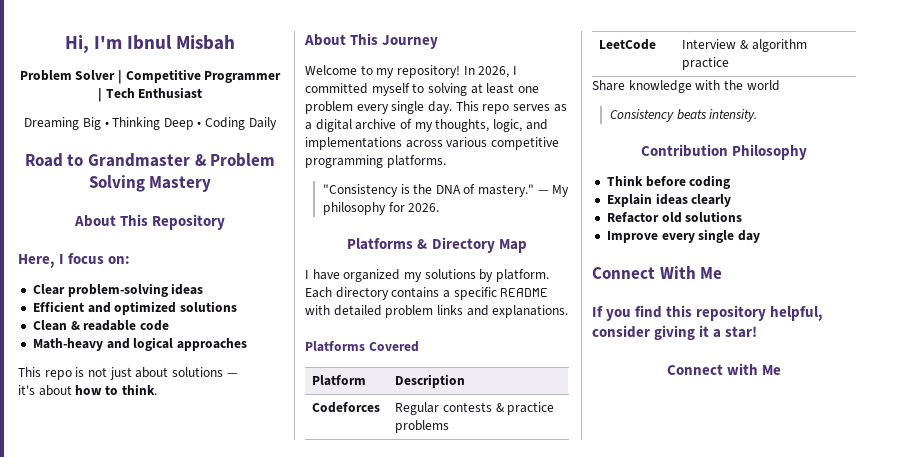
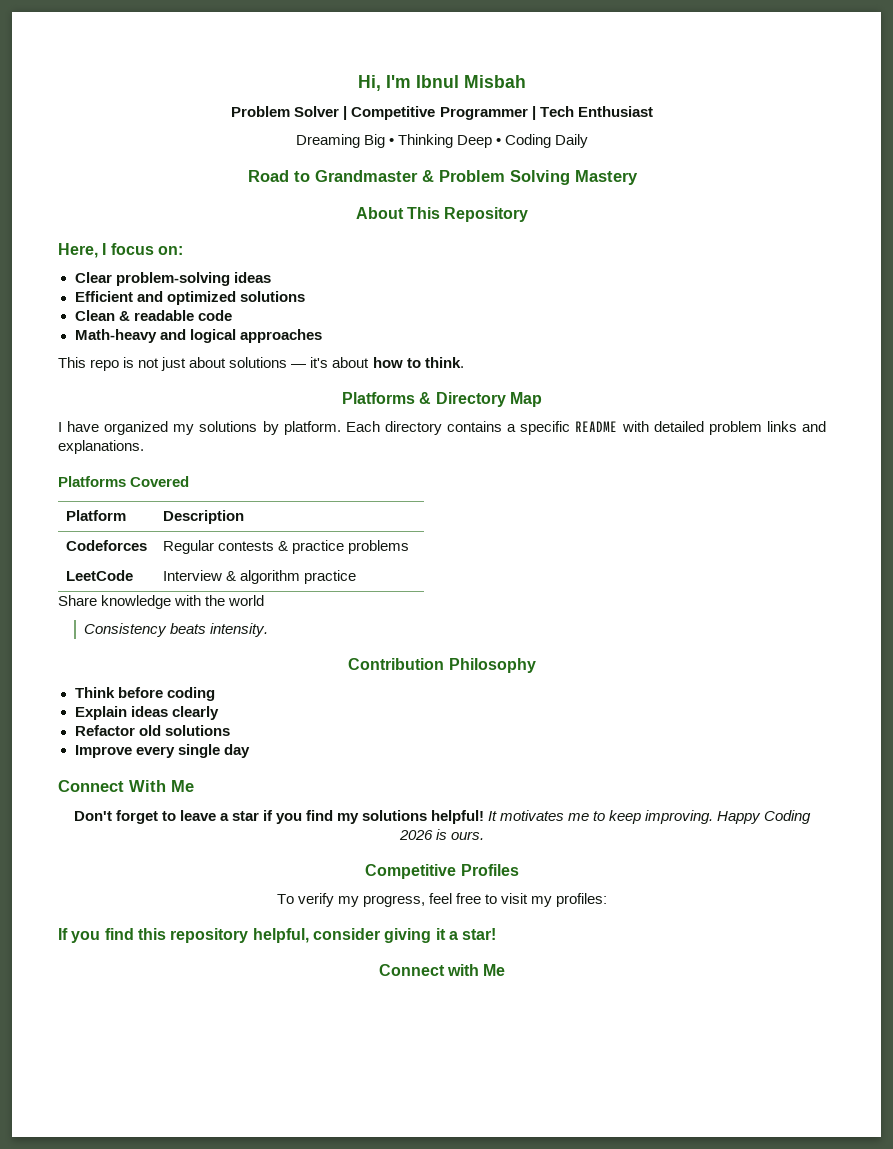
(238, 375) // -> (307, 366) none
[304,33,439,49] [305,65,517,78] [305,83,539,96] [305,101,567,114] [305,119,548,132] [305,137,559,150] [305,155,446,168] [322,184,570,197] [322,202,440,215] // About This Journey // Welcome to my repository! In 2026, I committed myself to solving at least one problem every single day. This repo serves as a digital archive of my thoughts, logic, and implementations across various competitive programming platforms. // "Consistency is the DNA of mastery." — My philosophy for 2026. -> (464, 362) none
(723, 273) none -> [73,810,812,824] [398,829,485,840] [365,864,519,879] [276,893,608,907] // Don't forget to leave a star if you find my solutions helpful! It motivates me to keep improving. Happy Coding 2026 is ours. // Competitive Profiles // To verify my progress, feel free to visit my profiles:

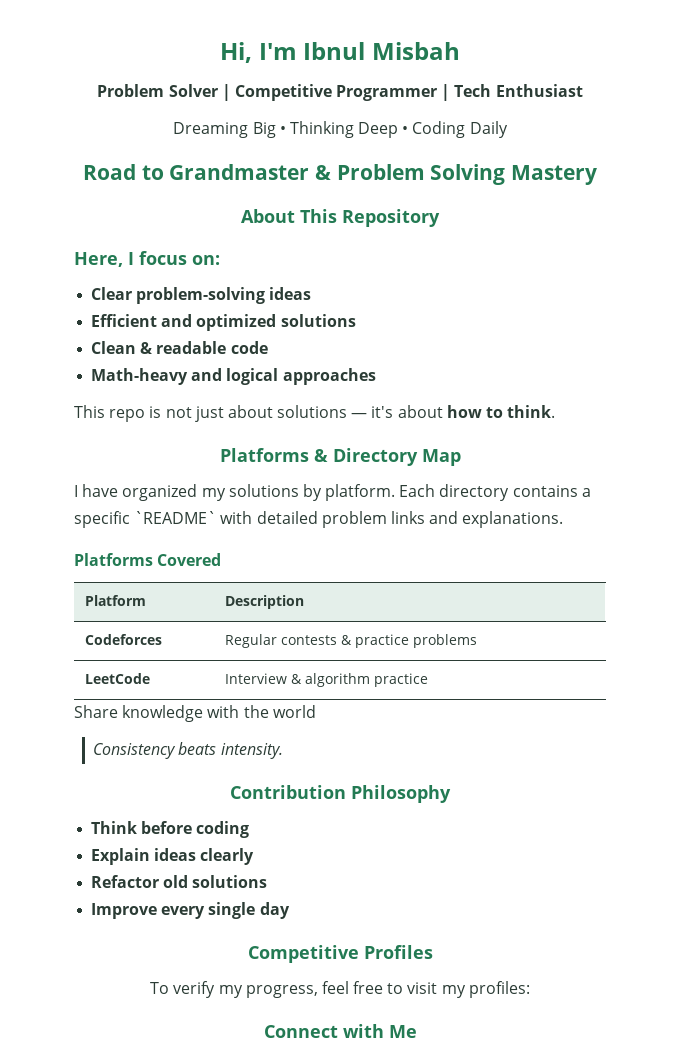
[575,421,618,432] README -> [134,511,217,524] `README`
[58,780,194,792] [73,810,812,824] [398,829,485,840] // Connect With Me // Don't forget to leave a star if you find my solutions helpful! It motivates me to keep improving. Happy Coding 2026 is ours. -> (290, 910) none
[58,928,497,943] // If you find this repository helpful, consider giving it a star! -> (530, 989) none

